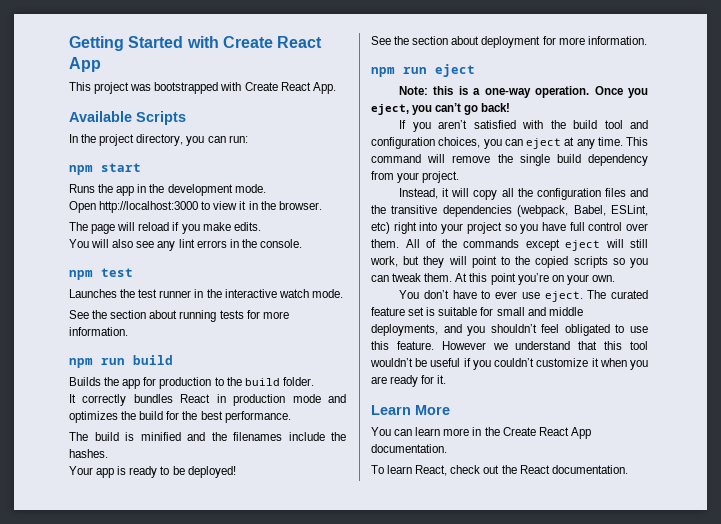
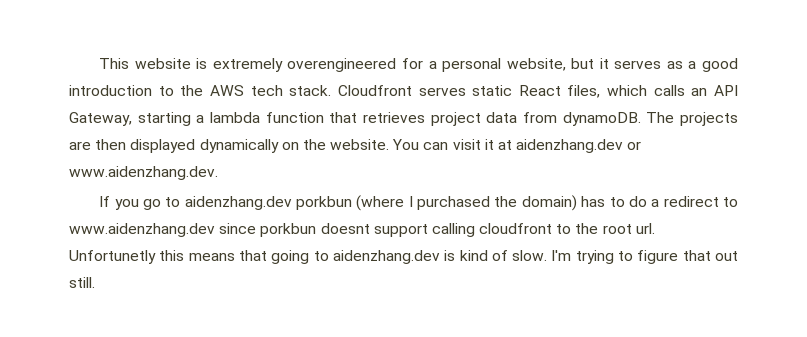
[69,36,323,51] [69,57,101,72] [69,82,336,94] [69,111,186,125] [69,134,248,146] [69,163,141,175] [69,184,266,196] [69,201,322,213] [69,222,261,234] [69,239,302,251] [69,268,133,280] [69,289,343,298] [69,310,289,322] [69,327,128,336] [69,355,173,368] [69,377,314,389] [69,394,346,406] [69,411,291,423] [69,432,346,441] [69,449,108,458] [69,466,236,478] [371,36,647,48] [371,64,475,77] [399,86,648,98] [371,103,511,115] [399,120,648,132] [371,137,648,149] [371,154,648,166] [371,171,460,183] [399,188,648,200] [371,205,648,217] [371,222,648,234] [371,239,648,251] [370,256,648,268] [371,273,615,285] [399,290,648,302] [371,307,583,316] [371,324,648,336] [371,341,648,350] [370,358,648,370] [371,375,447,387] [371,405,450,415] [371,427,591,439] [371,444,447,453] [371,465,628,476] Getting Started with Create React App // This project was bootstrapped with Create React App. // Available Scripts // In the project directory, you can run: // npm start // Runs the app in the development mode. // Open http://localhost:3000 to view it in the browser. // The page will reload if you make edits. // You will also see any lint errors in the console. // npm test // Launches the test runner in the interactive watch mode. // See the section about running tests for more information. // npm run build // Builds the app for production to the build folder. // It correctly bundles React in production mode and optimizes the build for the best performance. // The build is minified and the filenames include the hashes. // Your app is ready to be deployed! // See the section about deployment for more information. // npm run eject // Note: this is a one-way operation. Once you eject, you can’t go back! // If you aren’t satisfied with the build tool and configuration choices, you can eject at any time. This command will remove the single build dependency from your project. // Instead, it will copy all the configuration files and the transitive dependencies (webpack, Babel, ESLint, etc) right into your project so you have full control over them. All of the commands except eject will still work, but they will point to the copied scripts so you can tweak them. At this point you’re on your own. // You don’t have to ever use eject. The curated feature set is suitable for small and middle deployments, and you shouldn’t feel obligated to use this feature. However we understand that this tool wouldn’t be useful if you couldn’t customize it when you are ready for it. // Learn More // You can learn more in the Create React App documentation. // To learn React, check out the React documentation. -> [99,58,739,72] [69,85,738,98] [69,112,738,126] [69,139,642,153] [69,166,218,180] [99,195,738,211] [69,223,655,237] [69,250,738,264] [69,277,95,288] This website is extremely overengineered for a personal website, but it serves as a good introduction to the AWS tech stack. Cloudfront serves static React files, which calls an API Gateway, starting a lambda function that retrieves project data from dynamoDB. The projects are then displayed dynamically on the website. You can visit it at aidenzhang.dev or www.aidenzhang.dev. // If you go to aidenzhang.dev porkbun (where I purchased the domain) has to do a redirect to www.aidenzhang.dev since porkbun doesnt support calling cloudfront to the root url. Unfortunetly this means that going to aidenzhang.dev is kind of slow. I'm trying to figure that out still.

